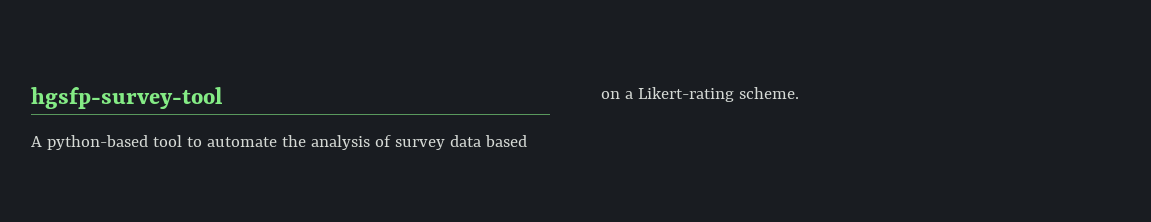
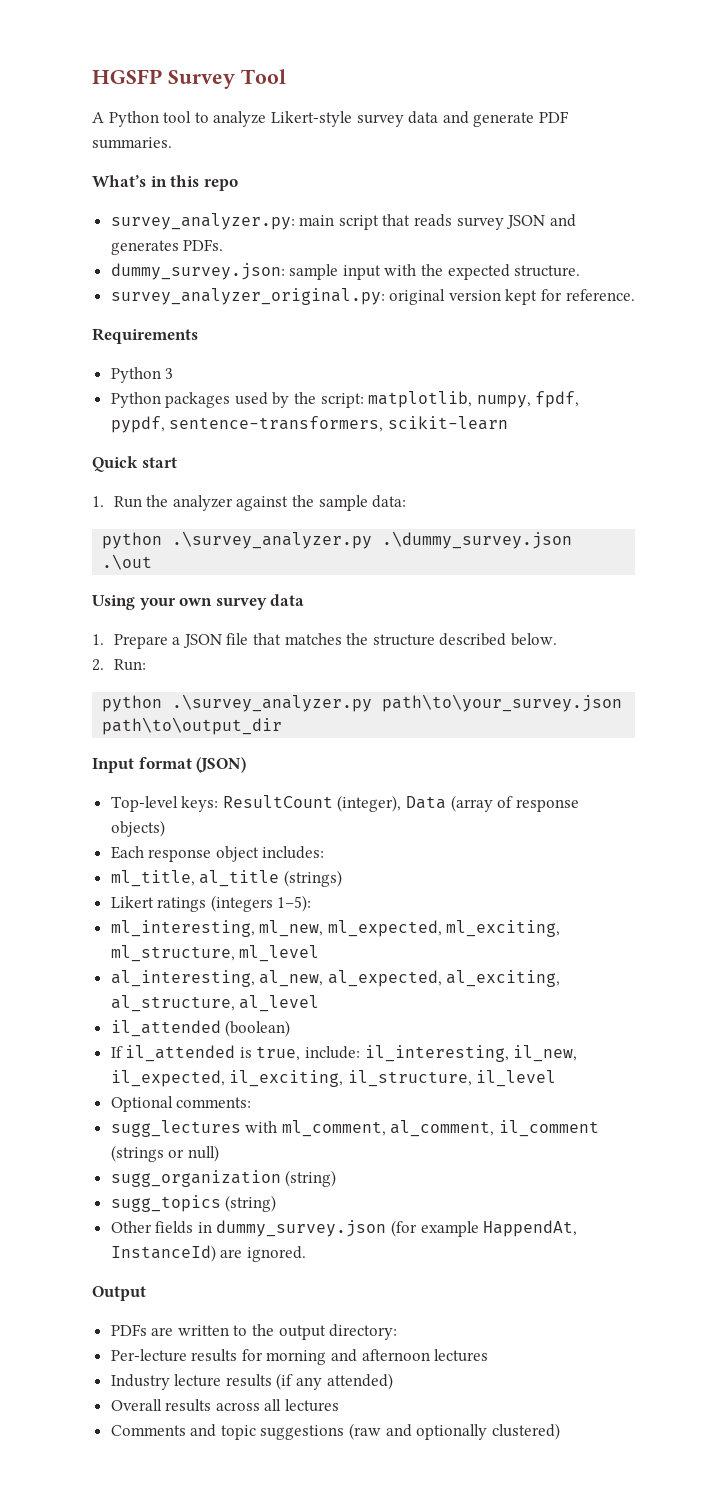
[31,87,222,109] hgsfp-survey-tool -> [92,69,286,89] HGSFP Survey Tool
[46,135,148,150] python-based -> [108,111,159,127] Python
[206,135,527,150] [601,87,799,102] automate the analysis of survey data based on a Likert-rating scheme. -> [213,111,569,127] [92,137,172,149] [92,175,238,191] [110,213,576,230] [110,239,224,255] [110,263,581,280] [110,288,635,305] [92,328,198,344] [110,367,174,383] [110,391,580,408] [110,416,508,433] [92,456,177,472] [92,495,407,511] [102,531,573,549] [102,554,153,570] [92,594,305,610] [92,633,557,649] [92,659,146,671] [102,694,623,712] [102,717,283,735] [92,757,247,773] [110,795,579,812] [110,820,165,837] [110,846,325,862] [110,870,342,887] [110,895,312,912] [110,920,561,937] [110,945,320,962] [110,970,561,987] [110,995,320,1012] [110,1020,291,1037] [110,1045,578,1062] [110,1070,557,1087] [110,1096,252,1112] [110,1120,600,1137] [110,1145,219,1162] [110,1170,337,1187] [110,1195,277,1212] [110,1220,578,1237] [110,1245,306,1262] [92,1286,146,1301] [110,1324,398,1340] [110,1349,489,1365] [110,1373,393,1390] [110,1399,340,1412] [110,1423,560,1440] analyze Likert-style survey data and generate PDF summaries. // What’s in this repo // survey_analyzer.py: main script that reads survey JSON and generates PDFs. // dummy_survey.json: sample input with the expected structure. // survey_analyzer_original.py: original version kept for reference. // Requirements // Python 3 // Python packages used by the script: matplotlib, numpy, fpdf, pypdf, sentence-transformers, scikit-learn // Quick start // 1. Run the analyzer against the sample data: // python .\survey_analyzer.py .\dummy_survey.json .\out // Using your own survey data // 1. Prepare a JSON file that matches the structure described below. // 2. Run: // python .\survey_analyzer.py path\to\your_survey.json path\to\output_dir // Input format (JSON) // Top-level keys: ResultCount (integer), Data (array of response objects) // Each response object includes: // ml_title, al_title (strings) // Likert ratings (integers 1–5): // ml_interesting, ml_new, ml_expected, ml_exciting, ml_structure, ml_level // al_interesting, al_new, al_expected, al_exciting, al_structure, al_level // il_attended (boolean) // If il_attended is true, include: il_interesting, il_new, il_expected, il_exciting, il_structure, il_level // Optional comments: // sugg_lectures with ml_comment, al_comment, il_comment (strings or null) // sugg_organization (string) // sugg_topics (string) // Other fields in dummy_survey.json (for example HappendAt, InstanceId) are ignored. // Output // PDFs are written to the output directory: // Per-lecture results for morning and afternoon lectures // Industry lecture results (if any attended) // Overall results across all lectures // Comments and topic suggestions (raw and optionally clustered)

